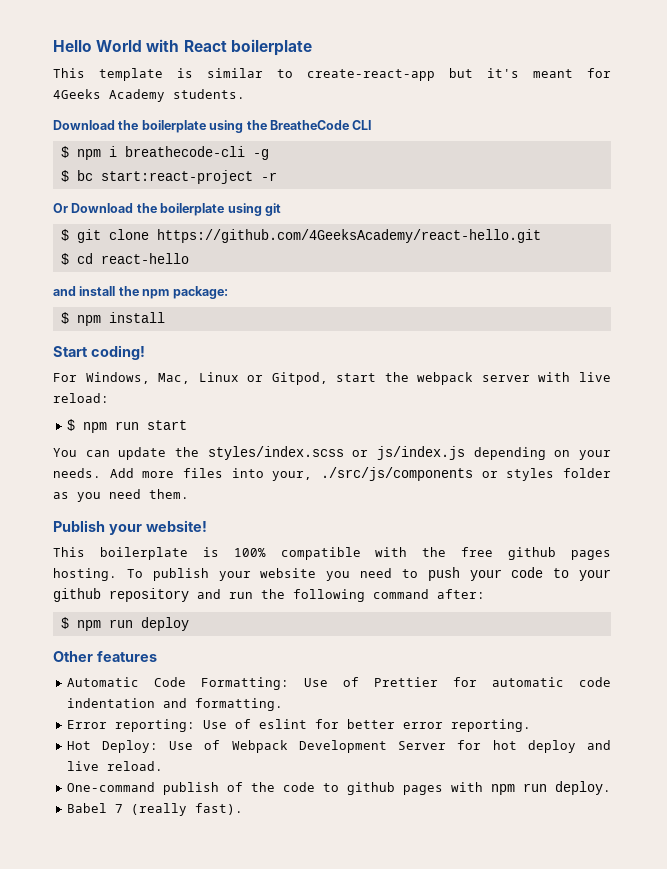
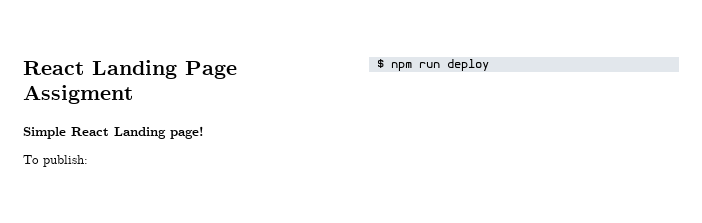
[53,39,312,56] [53,68,611,81] [53,89,245,102] [53,120,373,133] [60,146,269,160] [60,170,277,184] [53,203,281,216] [60,229,541,243] [60,253,189,265] [53,286,228,299] [60,312,165,326] [53,345,145,360] [53,372,611,385] [53,393,109,403] [66,419,187,433] [53,446,611,460] [53,467,611,481] [53,489,189,502] [53,520,207,535] [53,547,612,560] [53,567,611,581] [53,588,485,602] [60,617,189,631] [53,651,157,662] [66,677,611,690] [66,698,283,711] [66,719,531,732] [66,740,612,753] [66,761,163,771] [66,781,611,795] [66,803,243,816] Hello World with React boilerplate // This template is similar to create-react-app but it's meant for 4Geeks Academy students. // Download the boilerplate using the BreatheCode CLI // $ npm i breathecode-cli -g // $ bc start:react-project -r // Or Download the boilerplate using git // $ git clone https://github.com/4GeeksAcademy/react-hello.git // $ cd react-hello // and install the npm package: // $ npm install // Start coding! // For Windows, Mac, Linux or Gitpod, start the webpack server with live reload: // $ npm run start // You can update the styles/index.scss or js/index.js depending on your needs. Add more files into your, ./src/js/components or styles folder as you need them. // Publish your website! // This boilerplate is 100% compatible with the free github pages hosting. To publish your website you need to push your code to your github repository and run the following command after: // $ npm run deploy // Other features // Automatic Code Formatting: Use of Prettier for automatic code indentation and formatting. // Error reporting: Use of eslint for better error reporting. // Hot Deploy: Use of Webpack Development Server for hot deploy and live reload. // One-command publish of the code to github pages with npm run deploy. // Babel 7 (really fast). -> [23,60,237,79] [23,85,133,104] [23,126,204,139] [23,155,88,167] [376,59,489,71] React Landing Page Assigment // Simple React Landing page! // To publish: // $ npm run deploy

